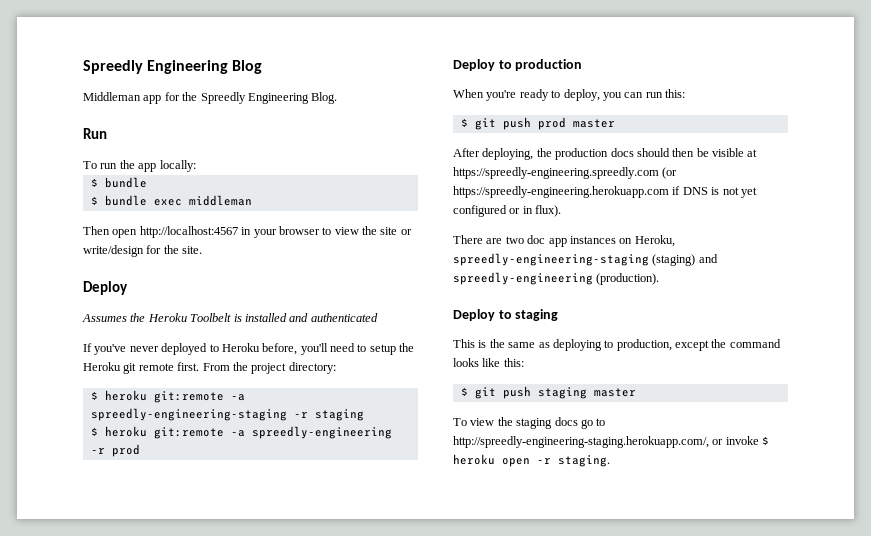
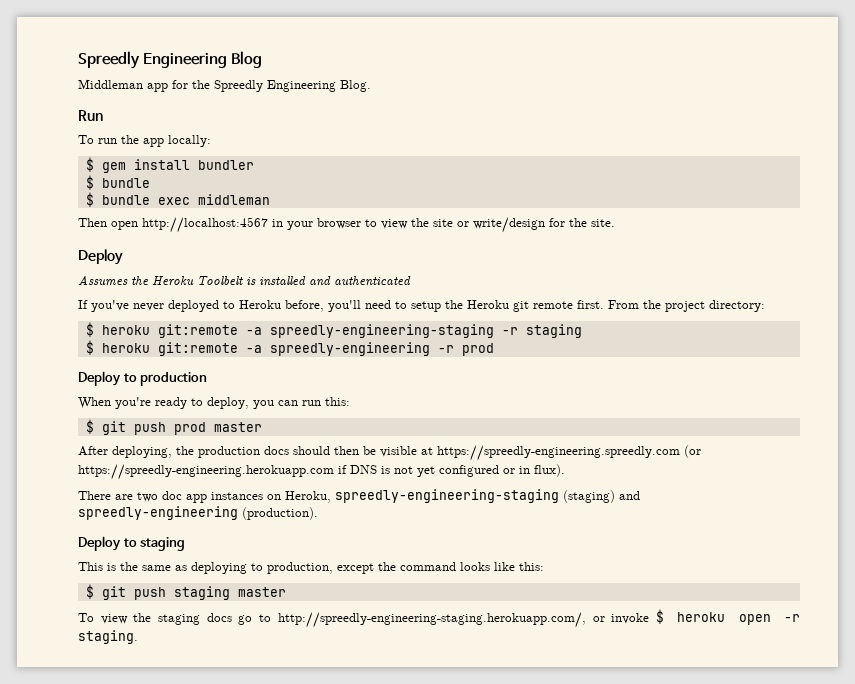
(196, 166) none -> [85,157,254,173] // $ gem install bundler

